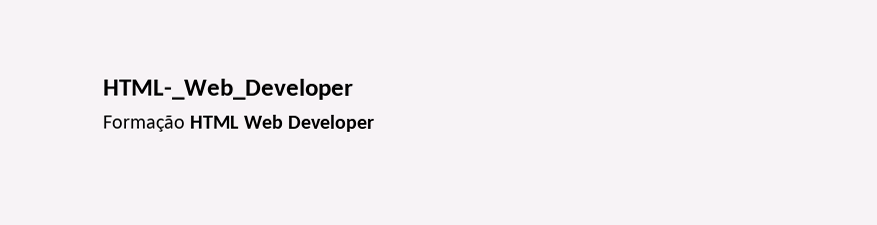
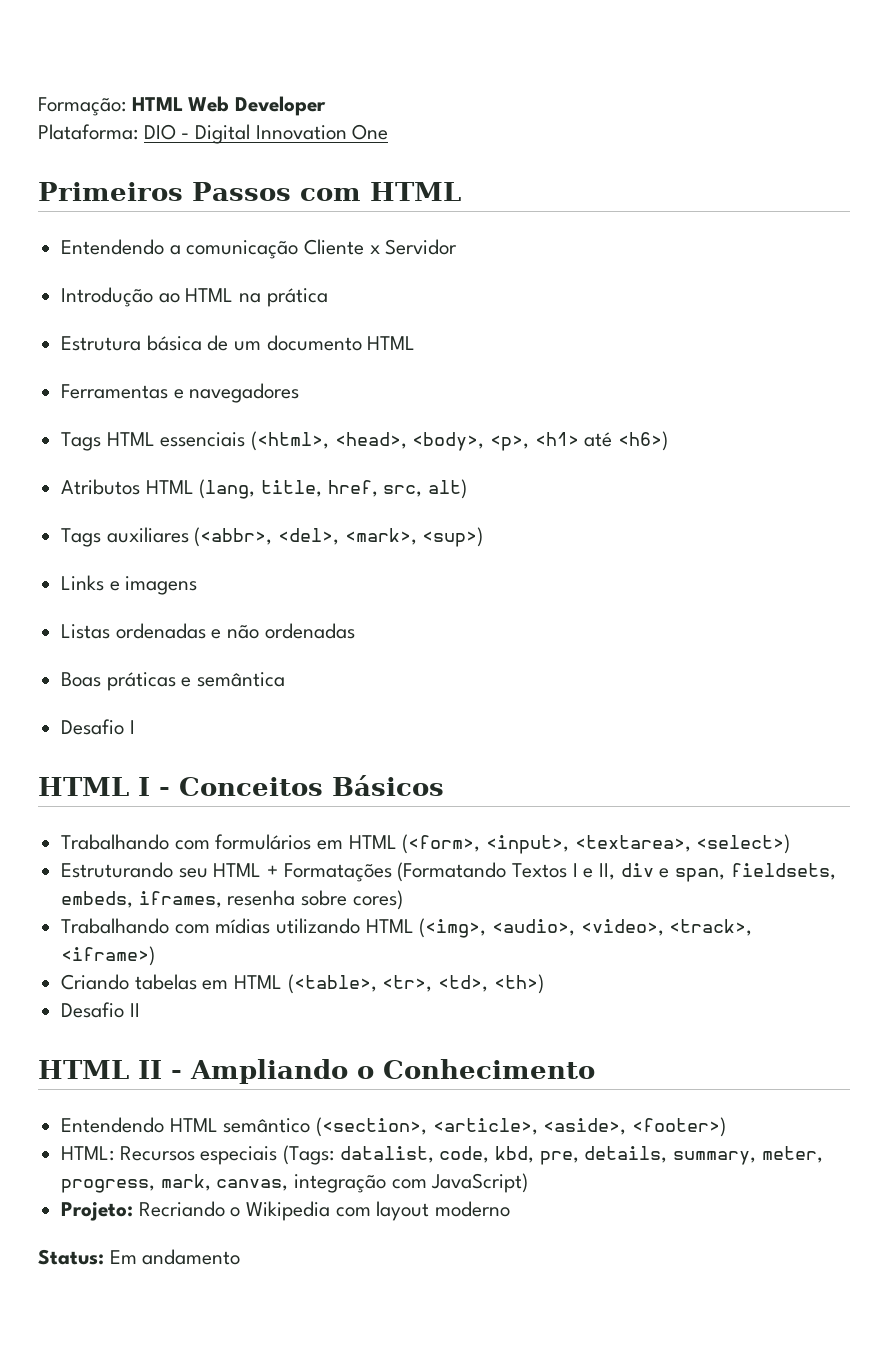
[103,78,354,100] [102,115,185,132] HTML-_Web_Developer // Formação -> [38,97,126,116] Formação:
(375, 123) none -> [38,124,389,144] [38,182,461,201] [61,239,458,259] [61,287,328,307] [61,335,416,351] [61,383,300,403] [61,431,669,451] [61,479,468,499] [61,527,484,547] [61,575,198,595] [61,623,355,639] [61,672,286,691] [61,719,135,735] [38,775,444,796] [61,834,791,854] [61,862,836,882] [61,890,403,910] [61,918,753,938] [61,946,156,966] [61,974,544,994] [61,1002,140,1018] [38,1059,595,1084] [61,1117,727,1137] [61,1145,823,1165] [61,1173,529,1193] [61,1201,511,1221] [38,1249,241,1265] // Plataforma: DIO - Digital Innovation One // Primeiros Passos com HTML // Entendendo a comunicação Cliente x Servidor // Introdução ao HTML na prática // Estrutura básica de um documento HTML // Ferramentas e navegadores // Tags HTML essenciais (<html>, <head>, <body>, <p>, <h1> até <h6>) // Atributos HTML (lang, title, href, src, alt) // Tags auxiliares (<abbr>, <del>, <mark>, <sup>) // Links e imagens // Listas ordenadas e não ordenadas // Boas práticas e semântica // Desafio I // HTML I - Conceitos Básicos // Trabalhando com formulários em HTML (<form>, <input>, <textarea>, <select>) // Estruturando seu HTML + Formatações (Formatando Textos I e II, div e span, fieldsets, embeds, iframes, resenha sobre cores) // Trabalhando com mídias utilizando HTML (<img>, <audio>, <video>, <track>, <iframe>) // Criando tabelas em HTML (<table>, <tr>, <td>, <th>) // Desafio II // HTML II - Ampliando o Conhecimento // Entendendo HTML semântico (<section>, <article>, <aside>, <footer>) // HTML: Recursos especiais (Tags: datalist, code, kbd, pre, details, summary, meter, progress, mark, canvas, integração com JavaScript) // Projeto: Recriando o Wikipedia com layout moderno // Status: Em andamento

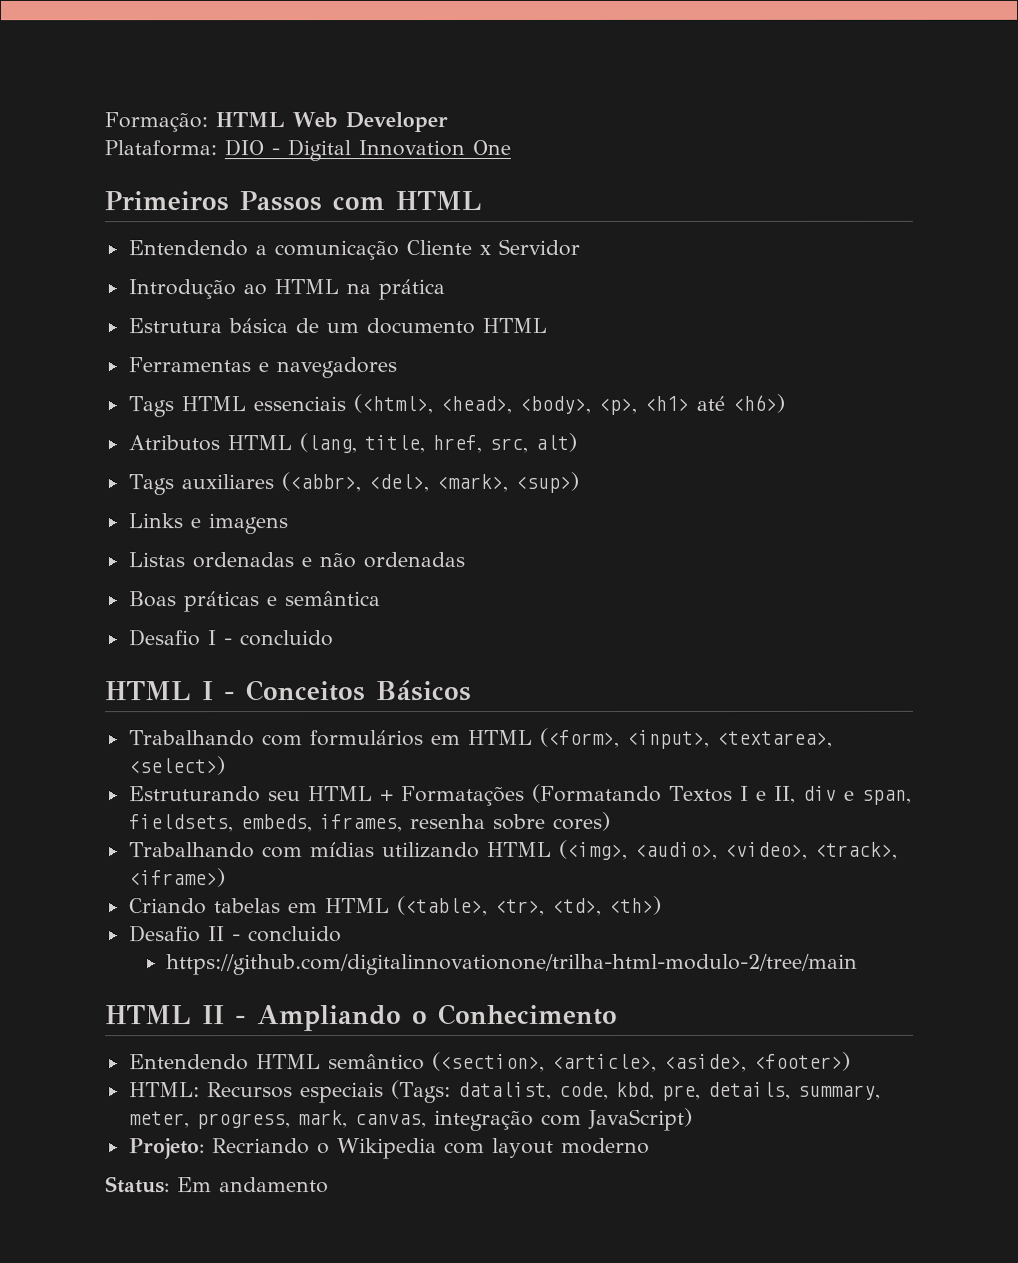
(135, 727) none -> [223,630,334,647] - concluido
(140, 1010) none -> [231,926,342,943] [166,953,859,976] - concluido // https://github.com/digitalinnovationone/trilha-html-modulo-2/tree/main

